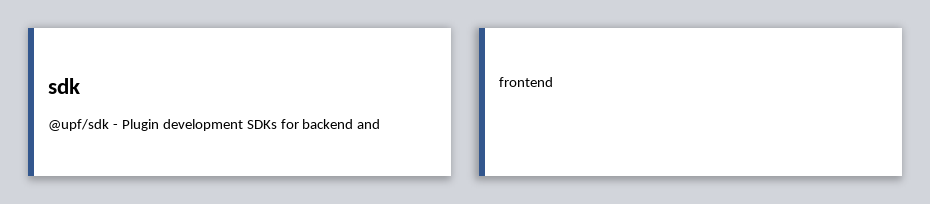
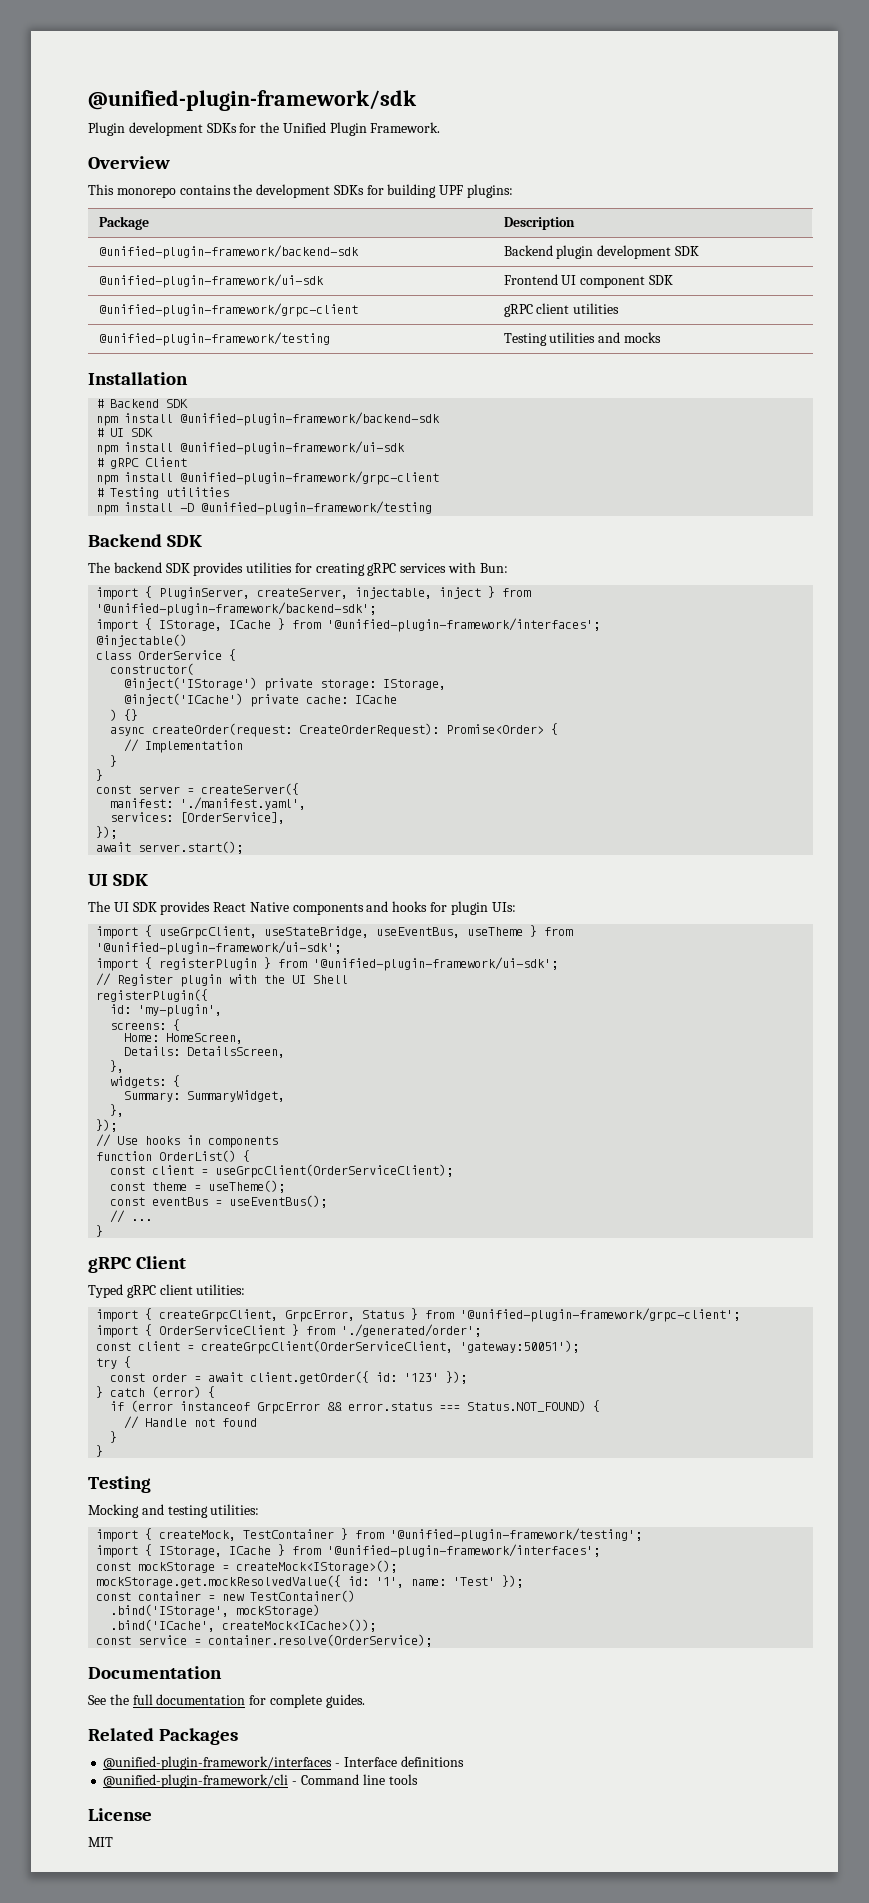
[48,78,80,94] [48,119,118,131] sdk // @upf/sdk - -> [88,90,417,111] @unified-plugin-framework/sdk //
[302,119,381,129] [499,77,553,87] backend and frontend -> [260,122,441,136] [88,156,170,169] [88,184,514,198] [98,216,149,230] [503,217,575,230] [98,245,359,259] [503,245,699,259] [98,274,324,288] [503,274,673,288] [98,303,358,317] [503,303,620,317] [98,332,330,346] [503,332,661,346] [88,372,188,385] [96,399,189,408] [96,412,441,426] [96,428,154,437] [96,441,406,455] [96,457,188,469] [96,471,440,485] [96,487,230,499] [96,501,433,515] [88,534,203,547] [88,562,508,576] [96,586,532,600] [96,602,377,616] [96,618,601,632] [96,634,188,647] [96,649,237,661] [110,663,195,675] [124,677,447,691] [124,693,398,707] [110,709,139,721] [110,723,559,737] [124,739,244,753] [110,755,118,767] [96,769,104,781] [96,783,300,795] [110,797,307,810] [110,812,286,824] [96,826,118,839] [96,841,244,854] [88,874,149,886] [88,901,516,915] [96,925,574,939] [96,941,342,955] [96,957,559,971] [96,973,349,987] [96,989,209,1002] [110,1004,223,1017] [110,1019,181,1031] [124,1033,244,1044] [124,1046,286,1058] [110,1060,125,1073] [110,1075,181,1088] [124,1090,286,1102] [110,1104,125,1117] [96,1119,118,1132] [96,1134,279,1148] [96,1150,251,1162] [110,1164,454,1178] [110,1180,286,1193] [110,1195,328,1208] [110,1210,153,1223] [96,1225,104,1237] [88,1256,187,1273] [88,1284,246,1298] [96,1308,741,1322] [96,1324,482,1338] [96,1340,580,1354] [96,1356,132,1369] [110,1371,468,1384] [96,1386,216,1398] [110,1400,601,1414] [124,1416,258,1429] [110,1431,118,1443] [96,1445,104,1457] [88,1476,151,1493] [88,1504,260,1518] [96,1528,643,1542] [96,1544,601,1558] [96,1560,398,1573] [96,1575,524,1588] [96,1590,356,1602] [110,1604,321,1617] [110,1619,377,1632] [96,1634,433,1647] [88,1666,222,1679] [88,1694,365,1708] [88,1728,239,1745] [103,1756,464,1770] [103,1774,418,1788] [88,1808,152,1821] [88,1837,113,1847] the Unified Plugin Framework. // Overview // This monorepo contains the development SDKs for building UPF plugins: // Package | Description // @unified-plugin-framework/backend-sdk | Backend plugin development SDK // @unified-plugin-framework/ui-sdk | Frontend UI component SDK // @unified-plugin-framework/grpc-client | gRPC client utilities // @unified-plugin-framework/testing | Testing utilities and mocks // Installation // # Backend SDK // npm install @unified-plugin-framework/backend-sdk // # UI SDK // npm install @unified-plugin-framework/ui-sdk // # gRPC Client // npm install @unified-plugin-framework/grpc-client // # Testing utilities // npm install -D @unified-plugin-framework/testing // Backend SDK // The backend SDK provides utilities for creating gRPC services with Bun: // import { PluginServer, createServer, injectable, inject } from '@unified-plugin-framework/backend-sdk'; // import { IStorage, ICache } from '@unified-plugin-framework/interfaces'; // @injectable() // class OrderService { // constructor( // @inject('IStorage') private storage: IStorage, // @inject('ICache') private cache: ICache // ) {} // async createOrder(request: CreateOrderRequest): Promise<Order> { // // Implementation // } // } // const server = createServer({ // manifest: './manifest.yaml', // services: [OrderService], // }); // await server.start(); // UI SDK // The UI SDK provides React Native components and hooks for plugin UIs: // import { useGrpcClient, useStateBridge, useEventBus, useTheme } from '@unified-plugin-framework/ui-sdk'; // import { registerPlugin } from '@unified-plugin-framework/ui-sdk'; // // Register plugin with the UI Shell // registerPlugin({ // id: 'my-plugin', // screens: { // Home: HomeScreen, // Details: DetailsScreen, // }, // widgets: { // Summary: SummaryWidget, // }, // }); // // Use hooks in components // function OrderList() { // const client = useGrpcClient(OrderServiceClient); // const theme = useTheme(); // const eventBus = useEventBus(); // // ... // } // gRPC Client // Typed gRPC client utilities: // import { createGrpcClient, GrpcError, Status } from '@unified-plugin-framework/grpc-client'; // import { OrderServiceClient } from './generated/order'; // const client = createGrpcClient(OrderServiceClient, 'gateway:50051'); // try { // const order = await client.getOrder({ id: '123' }); // } catch (error) { // if (error instanceof GrpcError && error.status === Status.NOT_FOUND) { // // Handle not found // } // } // Testing // Mocking and testing utilities: // import { createMock, TestContainer } from '@unified-plugin-framework/testing'; // import { IStorage, ICache } from '@unified-plugin-framework/interfaces'; // const mockStorage = createMock<IStorage>(); // mockStorage.get.mockResolvedValue({ id: '1', name: 'Test' }); // const container = new TestContainer() // .bind('IStorage', mockStorage) // .bind('ICache', createMock<ICache>()); // const service = container.resolve(OrderService); // Documentation // See the full documentation for complete guides. // Related Packages // @unified-plugin-framework/interfaces - Interface definitions // @unified-plugin-framework/cli - Command line tools // License // MIT

